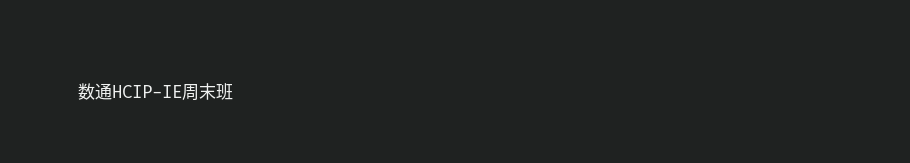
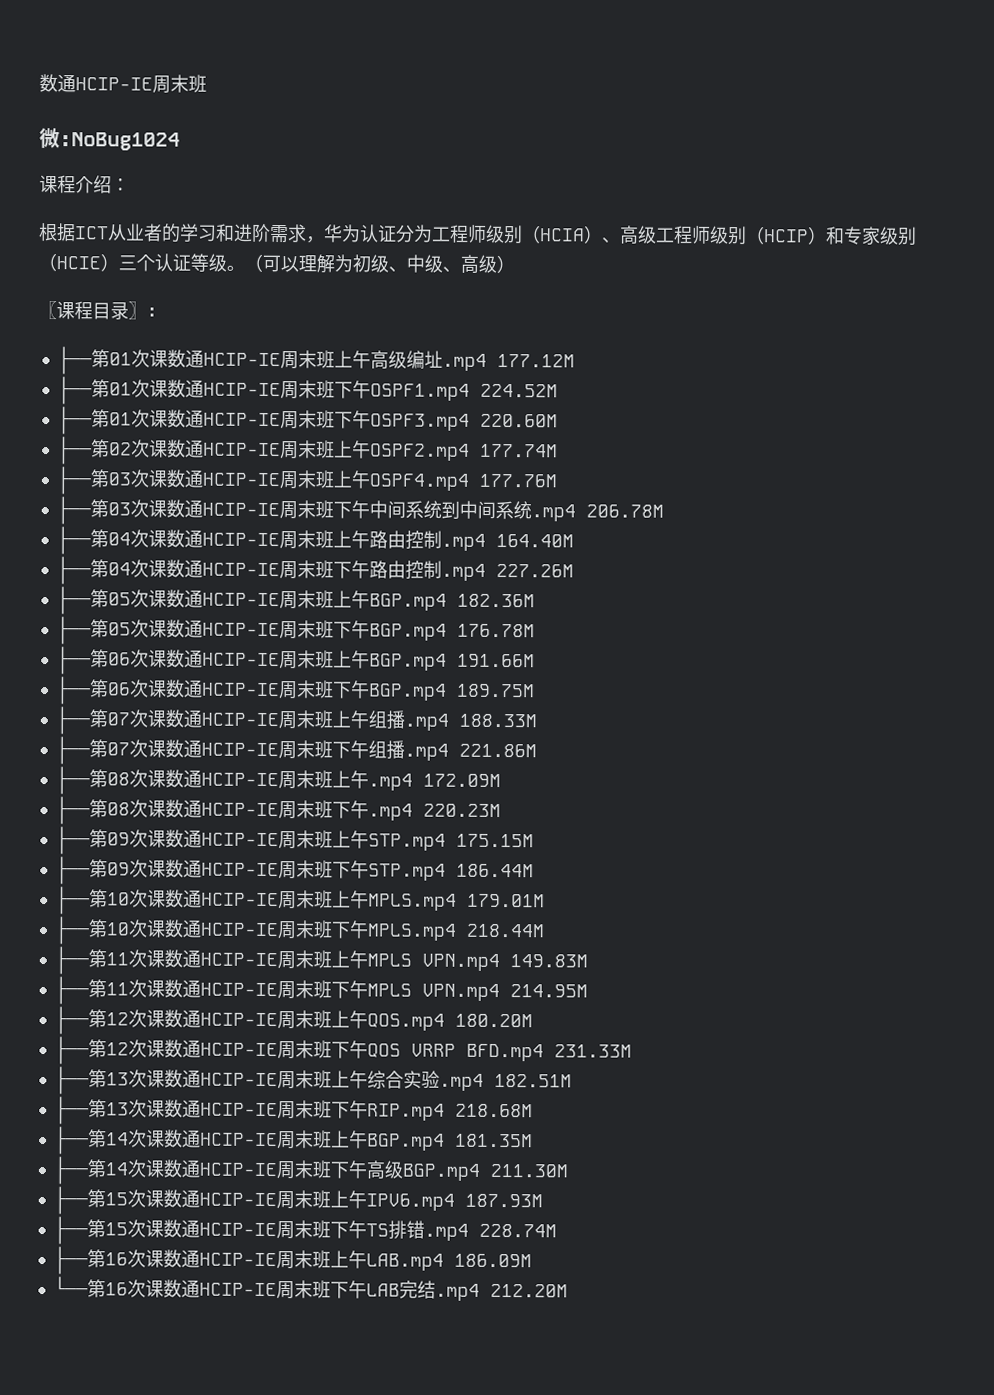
[78,83,233,101] 数通HCIP-IE周末班 -> [39,73,207,94] [39,127,180,151] [39,174,130,194] [38,222,917,246] [38,252,515,274] [38,300,158,320] [57,346,575,375] [57,376,558,405] [57,406,558,435] [57,436,558,465] [56,466,557,495] [56,496,664,525] [56,526,574,555] [56,556,574,585] [56,586,535,615] [56,616,535,645] [56,646,535,675] [55,676,535,705] [55,706,537,735] [55,736,537,765] [55,766,501,795] [55,796,501,825] [55,826,534,855] [55,856,534,885] [55,886,545,915] [54,916,545,945] [54,946,588,975] [54,976,588,1005] [54,1006,533,1035] [54,1036,632,1065] [54,1066,572,1095] [54,1096,533,1125] [54,1126,533,1155] [53,1156,568,1185] [53,1186,543,1215] [53,1216,557,1245] [53,1246,532,1275] [53,1276,568,1301] 数通HCIP-IE周末班 // 微:NoBug1024 // 课程介绍： // 根据ICT从业者的学习和进阶需求，华为认证分为工程师级别（HCIA）、高级工程师级别（HCIP）和专家级别（HCIE）三个认证等级。（可以理解为初级、中级、高级） // 〖课程目录〗: // ├──第01次课数通HCIP-IE周末班上午高级编址.mp4 177.12M // ├──第01次课数通HCIP-IE周末班下午OSPF1.mp4 224.52M // ├──第01次课数通HCIP-IE周末班下午OSPF3.mp4 220.60M // ├──第02次课数通HCIP-IE周末班上午OSPF2.mp4 177.74M // ├──第03次课数通HCIP-IE周末班上午OSPF4.mp4 177.76M // ├──第03次课数通HCIP-IE周末班下午中间系统到中间系统.mp4 206.78M // ├──第04次课数通HCIP-IE周末班上午路由控制.mp4 164.40M // ├──第04次课数通HCIP-IE周末班下午路由控制.mp4 227.26M // ├──第05次课数通HCIP-IE周末班上午BGP.mp4 182.36M // ├──第05次课数通HCIP-IE周末班下午BGP.mp4 176.78M // ├──第06次课数通HCIP-IE周末班上午BGP.mp4 191.66M // ├──第06次课数通HCIP-IE周末班下午BGP.mp4 189.75M // ├──第07次课数通HCIP-IE周末班上午组播.mp4 188.33M // ├──第07次课数通HCIP-IE周末班下午组播.mp4 221.86M // ├──第08次课数通HCIP-IE周末班上午.mp4 172.09M // ├──第08次课数通HCIP-IE周末班下午.mp4 220.23M // ├──第09次课数通HCIP-IE周末班上午STP.mp4 175.15M // ├──第09次课数通HCIP-IE周末班下午STP.mp4 186.44M // ├──第10次课数通HCIP-IE周末班上午MPLS.mp4 179.01M // ├──第10次课数通HCIP-IE周末班下午MPLS.mp4 218.44M // ├──第11次课数通HCIP-IE周末班上午MPLS VPN.mp4 149.83M // ├──第11次课数通HCIP-IE周末班下午MPLS VPN.mp4 214.95M // ├──第12次课数通HCIP-IE周末班上午QOS.mp4 180.20M // ├──第12次课数通HCIP-IE周末班下午QOS VRRP BFD.mp4 231.33M // ├──第13次课数通HCIP-IE周末班上午综合实验.mp4 182.51M // ├──第13次课数通HCIP-IE周末班下午RIP.mp4 218.68M // ├──第14次课数通HCIP-IE周末班上午BGP.mp4 181.35M // ├──第14次课数通HCIP-IE周末班下午高级BGP.mp4 211.30M // ├──第15次课数通HCIP-IE周末班上午IPV6.mp4 187.93M // ├──第15次课数通HCIP-IE周末班下午TS排错.mp4 228.74M // ├──第16次课数通HCIP-IE周末班上午LAB.mp4 186.09M // └──第16次课数通HCIP-IE周末班下午LAB完结.mp4 212.20M

